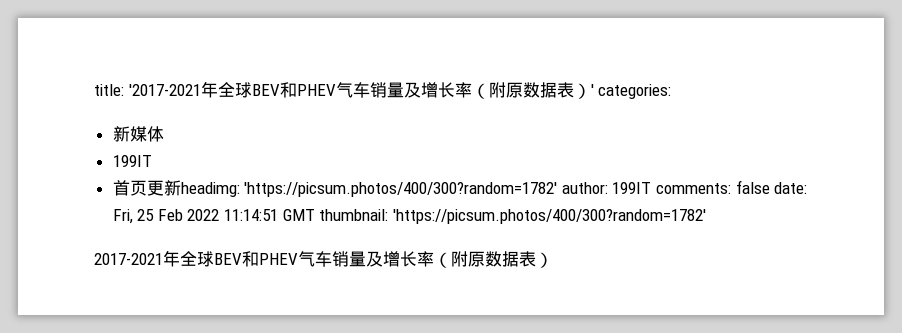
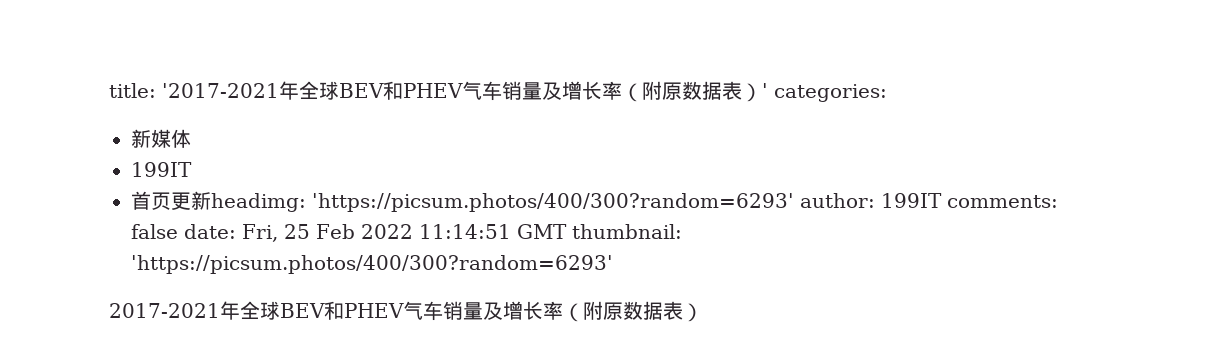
[244,182,558,197] 'https://picsum.photos/400/300?random=1782' -> [312,193,794,212] 'https://picsum.photos/400/300?random=6293'
[392,209,706,224] 'https://picsum.photos/400/300?random=1782' -> [131,255,613,274] 'https://picsum.photos/400/300?random=6293'

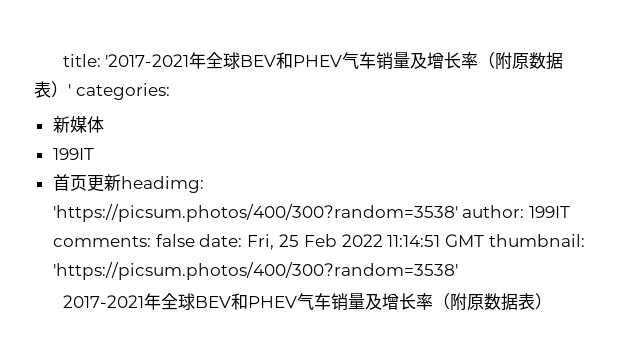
[312,193,794,212] 'https://picsum.photos/400/300?random=6293' -> [52,204,458,222] 'https://picsum.photos/400/300?random=3538'
[131,255,613,274] 'https://picsum.photos/400/300?random=6293' -> [52,262,458,280] 'https://picsum.photos/400/300?random=3538'

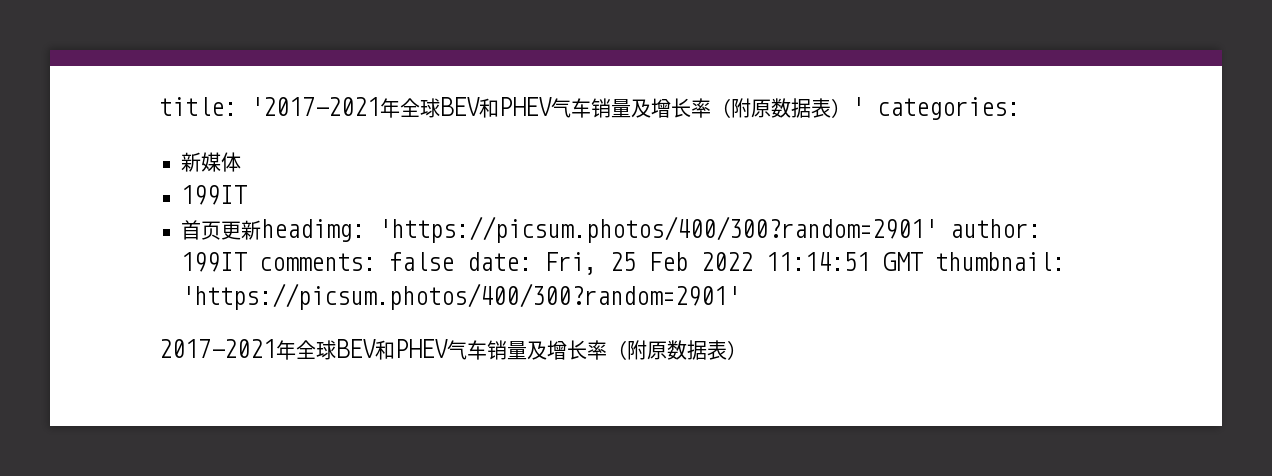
[52,204,458,222] 'https://picsum.photos/400/300?random=3538' -> [378,216,937,243] 'https://picsum.photos/400/300?random=2901'
[52,262,458,280] 'https://picsum.photos/400/300?random=3538' -> [181,283,740,310] 'https://picsum.photos/400/300?random=2901'

